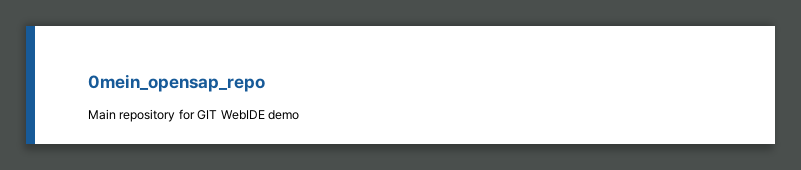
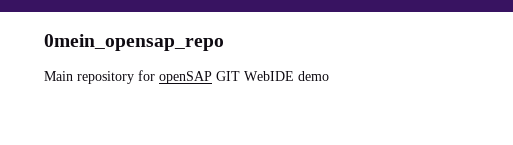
(195, 114) none -> [159,71,212,84] openSAP

